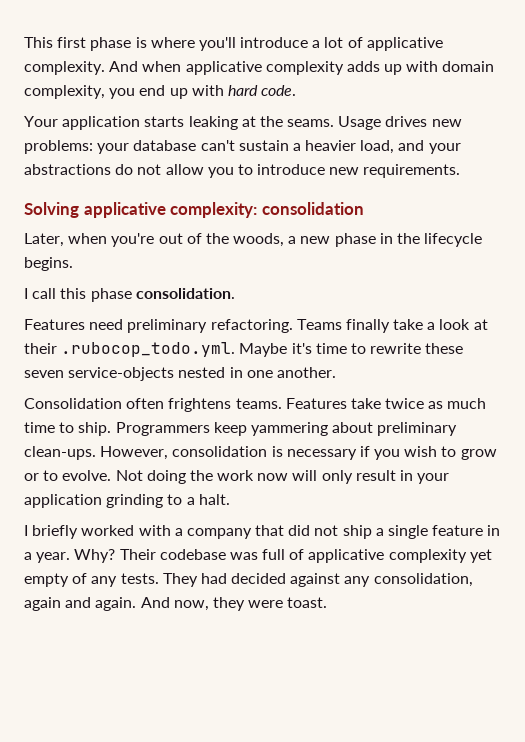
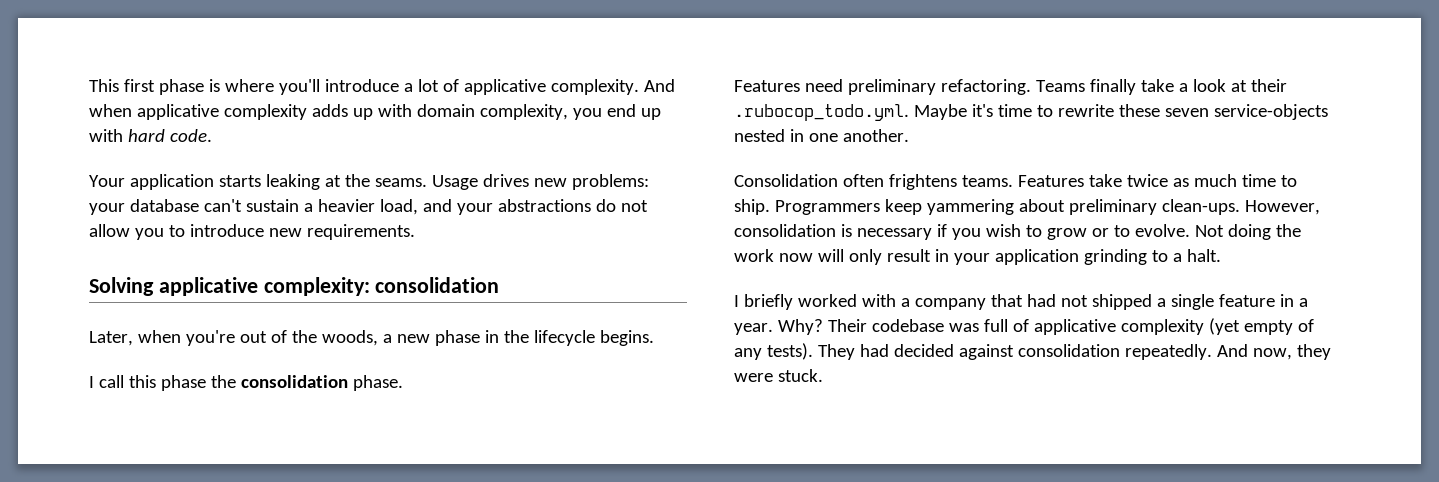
[135,288,235,299] consolidation. -> [210,375,403,391] the consolidation phase.
[288,525,372,539] did not ship -> [1026,294,1152,310] had not shipped
[469,549,492,563] yet -> [1208,318,1240,335] (yet
[120,573,159,584] tests. -> [766,343,813,360] tests).
[344,573,473,587] [24,597,137,611] any consolidation, again and again. -> [1017,344,1212,360] consolidation repeatedly.
[287,597,328,608] toast. -> [777,369,823,382] stuck.

